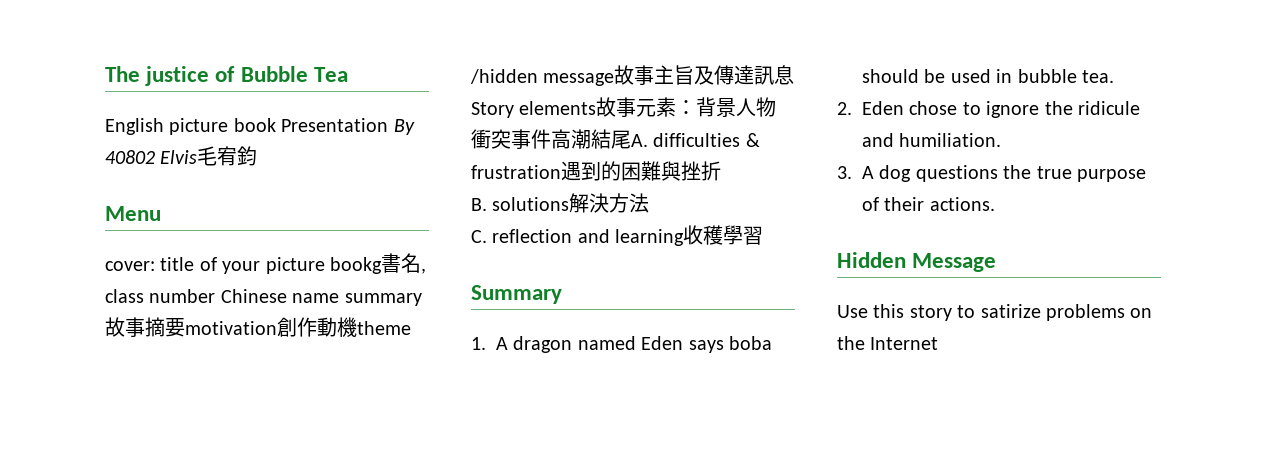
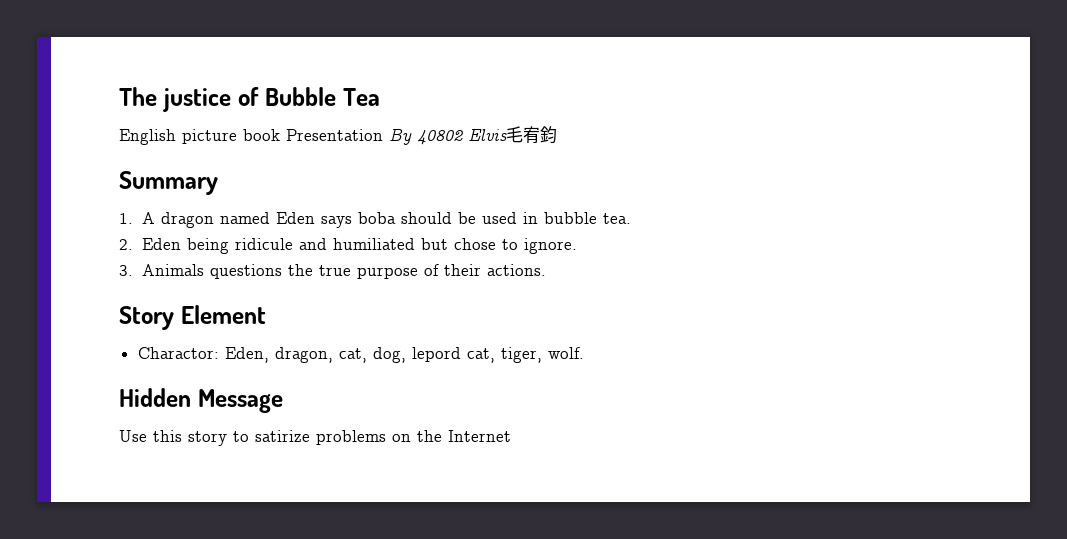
[105,206,161,221] [105,253,426,274] [105,289,422,306] [105,317,411,337] [470,65,795,86] [471,97,777,118] [471,129,760,149] [471,161,721,181] [471,193,650,213] [471,225,764,246] // Menu // cover: title of your picture bookg書名, class number Chinese name summary故事摘要motivation創作動機theme /hidden message故事主旨及傳達訊息Story elements故事元素：背景人物衝突事件高潮結尾A. difficulties & frustration遇到的困難與挫折 // B. solutions解決方法 // C. reflection and learning收穫學習 -> (557, 135) none
[909,101,1140,118] [862,133,1002,147] chose to ignore the ridicule and humiliation. -> [186,238,577,254] being ridicule and humiliated but chose to ignore.
[862,165,912,182] A dog -> [141,264,204,276] Animals
(995, 204) none -> [119,305,266,330] [137,347,584,363] // Story Element // Charactor: Eden, dragon, cat, dog, lepord cat, tiger, wolf.

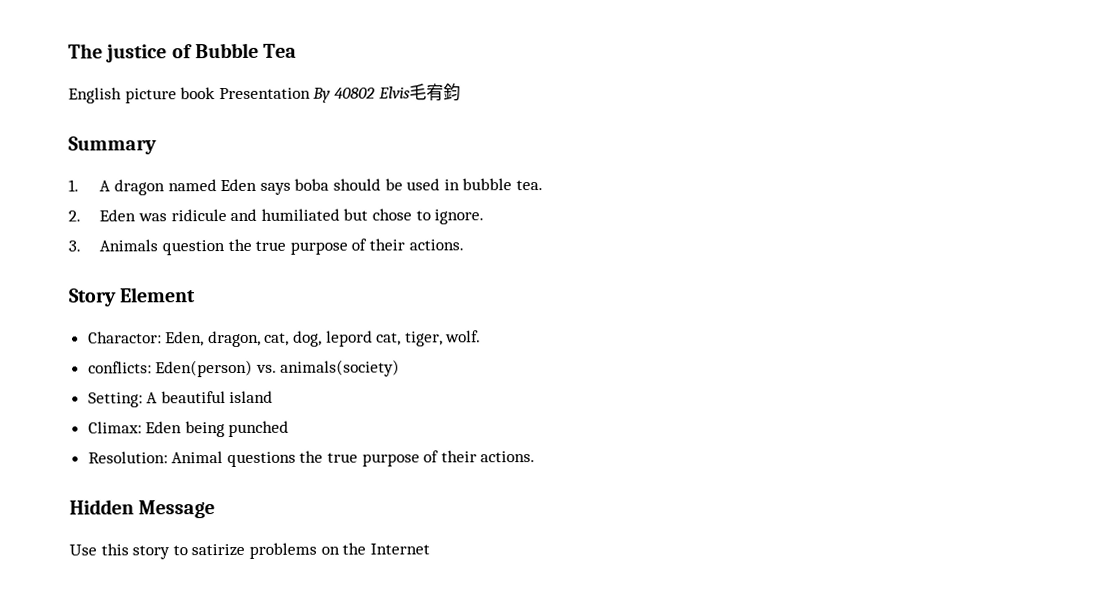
[186,238,229,254] being -> [138,213,168,222] was
[209,264,282,279] questions -> [162,240,226,256] question
(584, 353) none -> [87,359,401,378] [87,390,274,408] [87,420,290,438] [87,450,536,468] // conflicts: Eden(person) vs. animals(society) // Setting: A beautiful island // Climax: Eden being punched // Resolution: Animal questions the true purpose of their actions.

